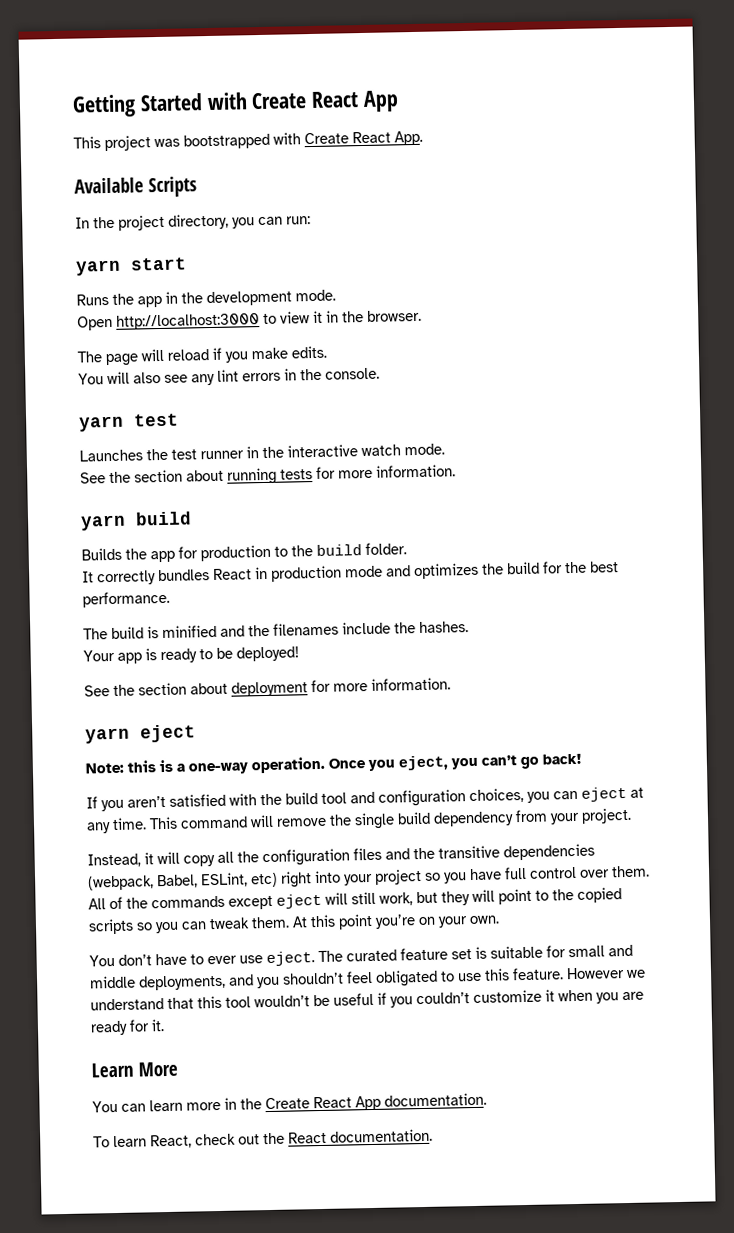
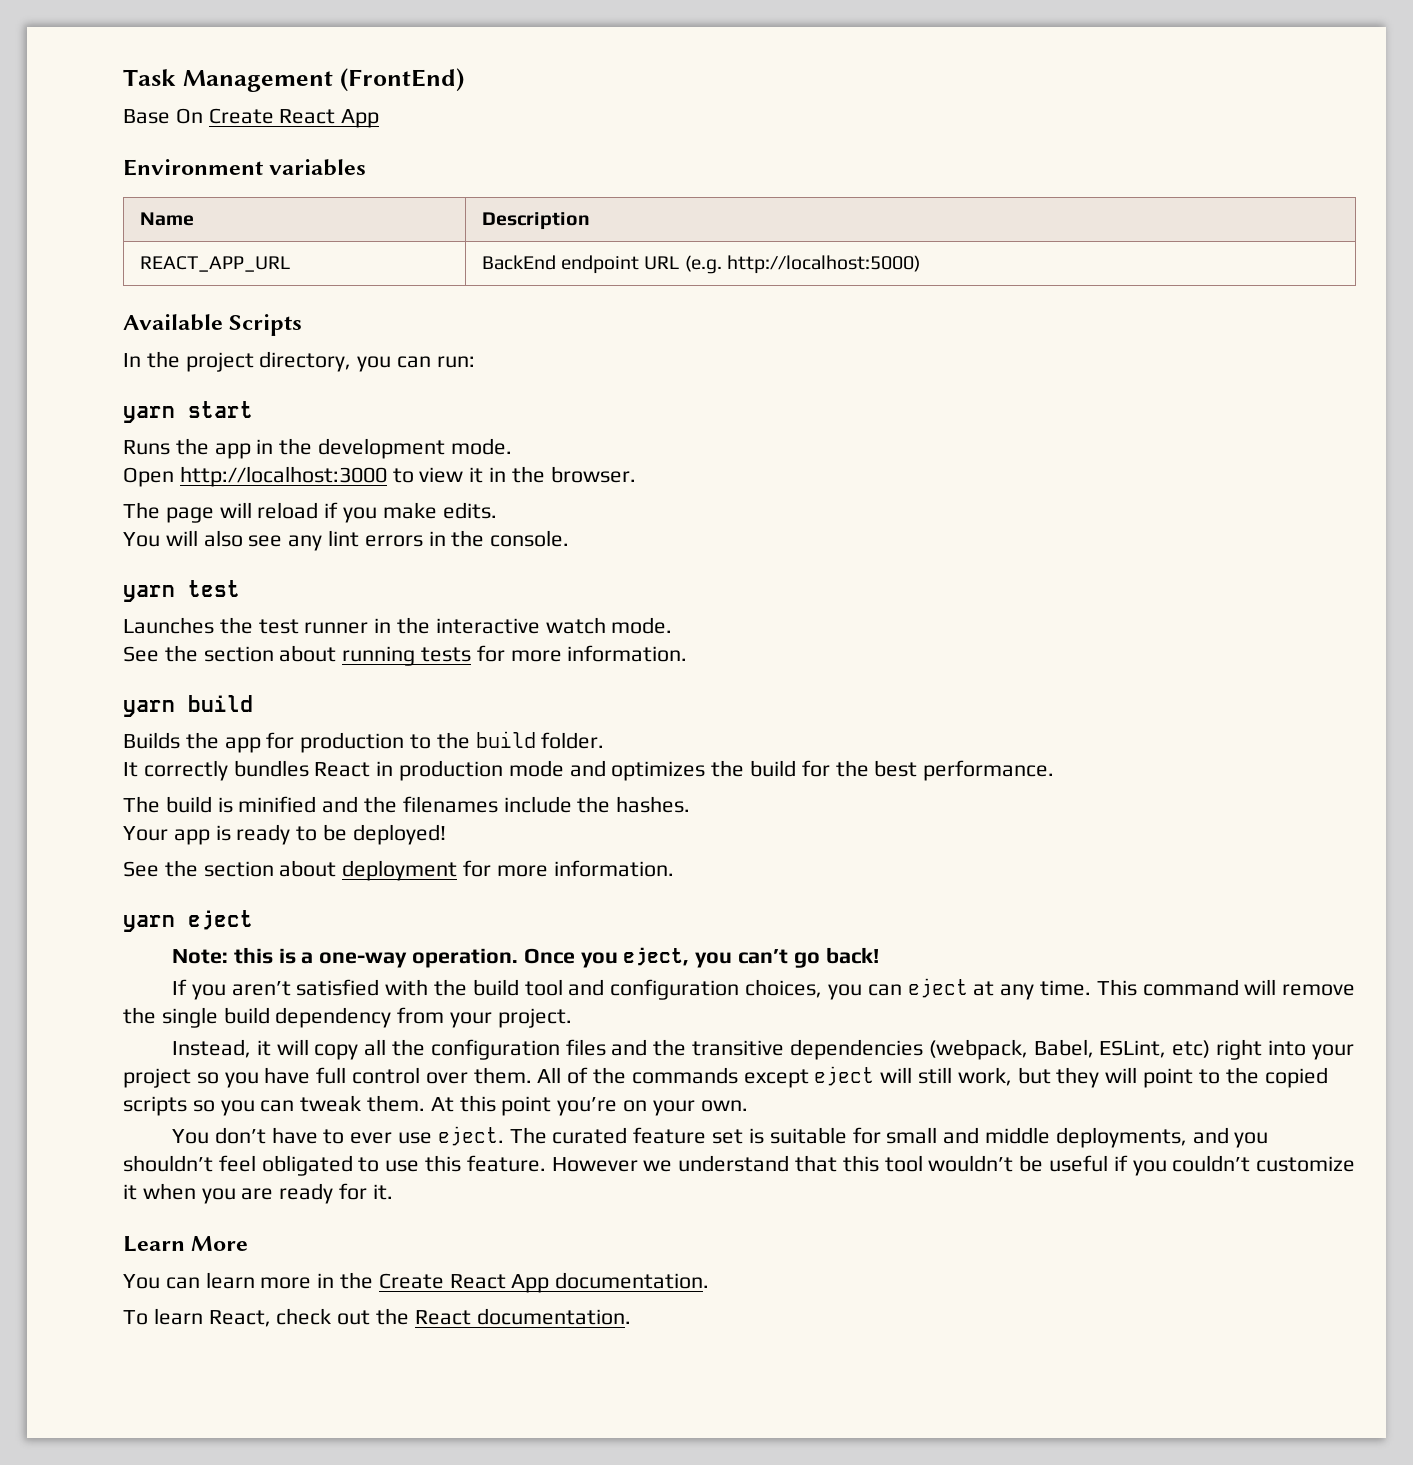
[72,90,400,118] [73,130,423,152] Getting Started with Create React App // This project was bootstrapped with Create React App. -> [123,68,464,92] [123,108,380,128] [123,159,367,176] [139,212,194,226] [481,212,590,230] [139,256,290,272] [481,255,920,274] Task Management (FrontEnd) // Base On Create React App // Environment variables // Name | Description // REACT_APP_URL | BackEnd endpoint URL (e.g. http://localhost:5000)

